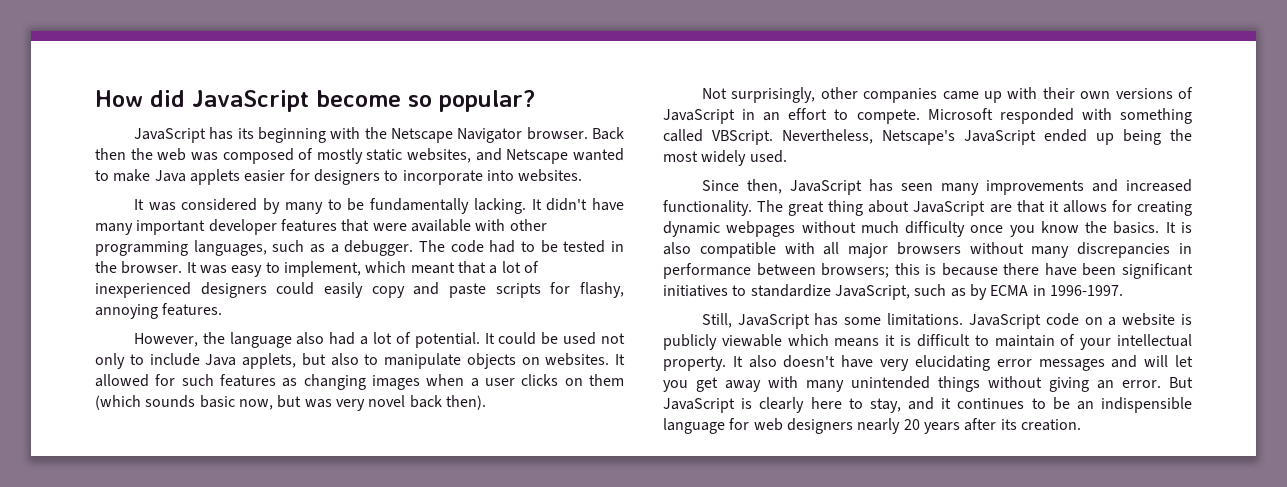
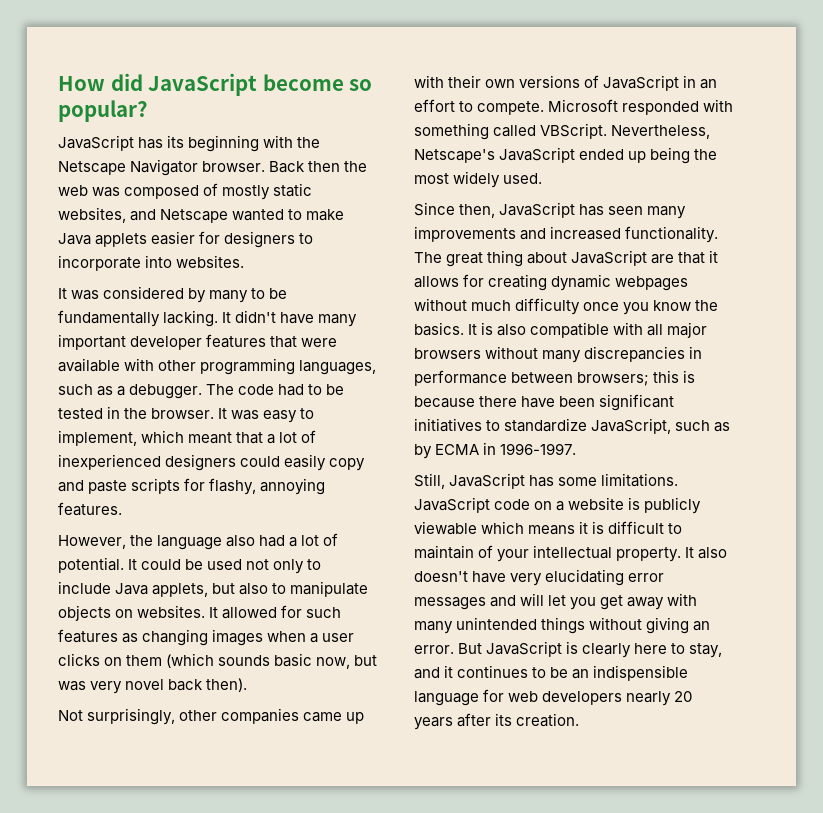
[786,418,853,434] designers -> [542,691,623,705] developers

